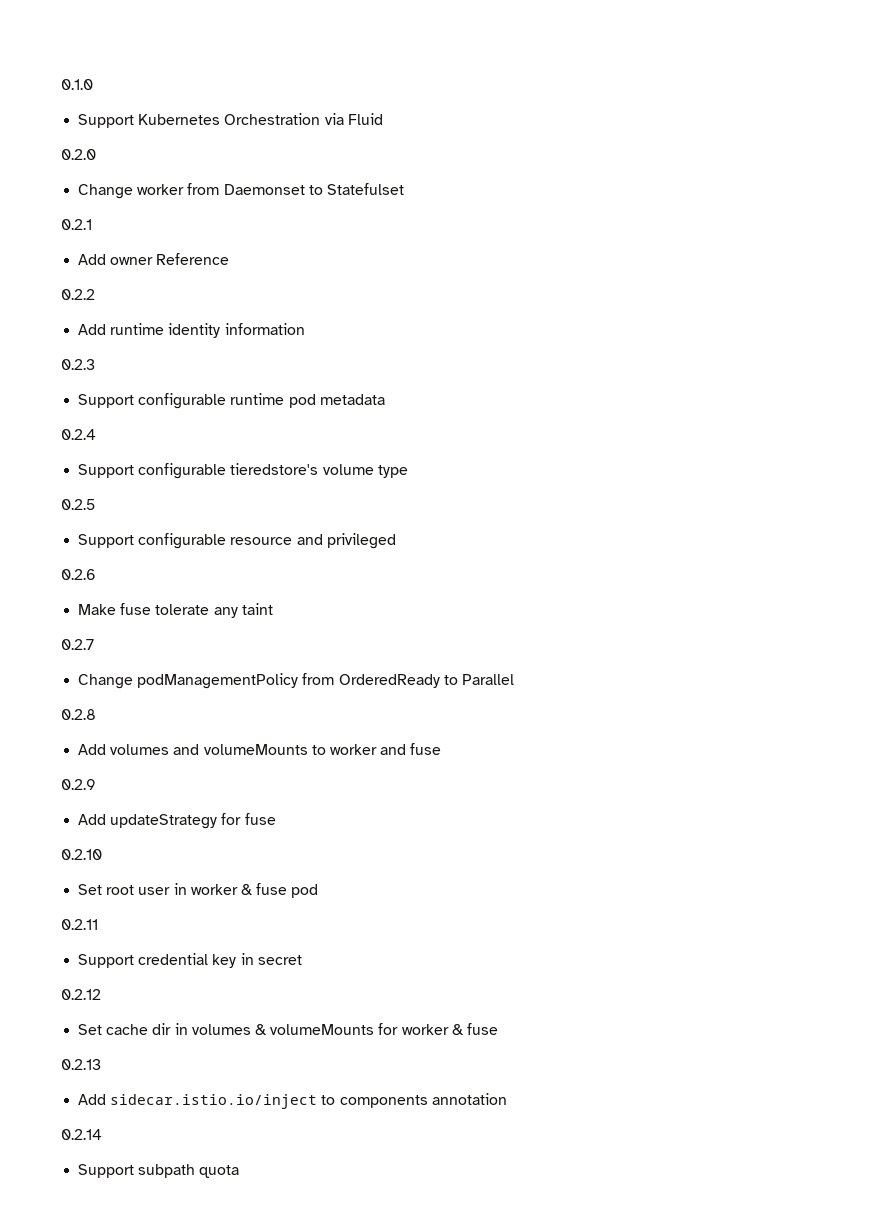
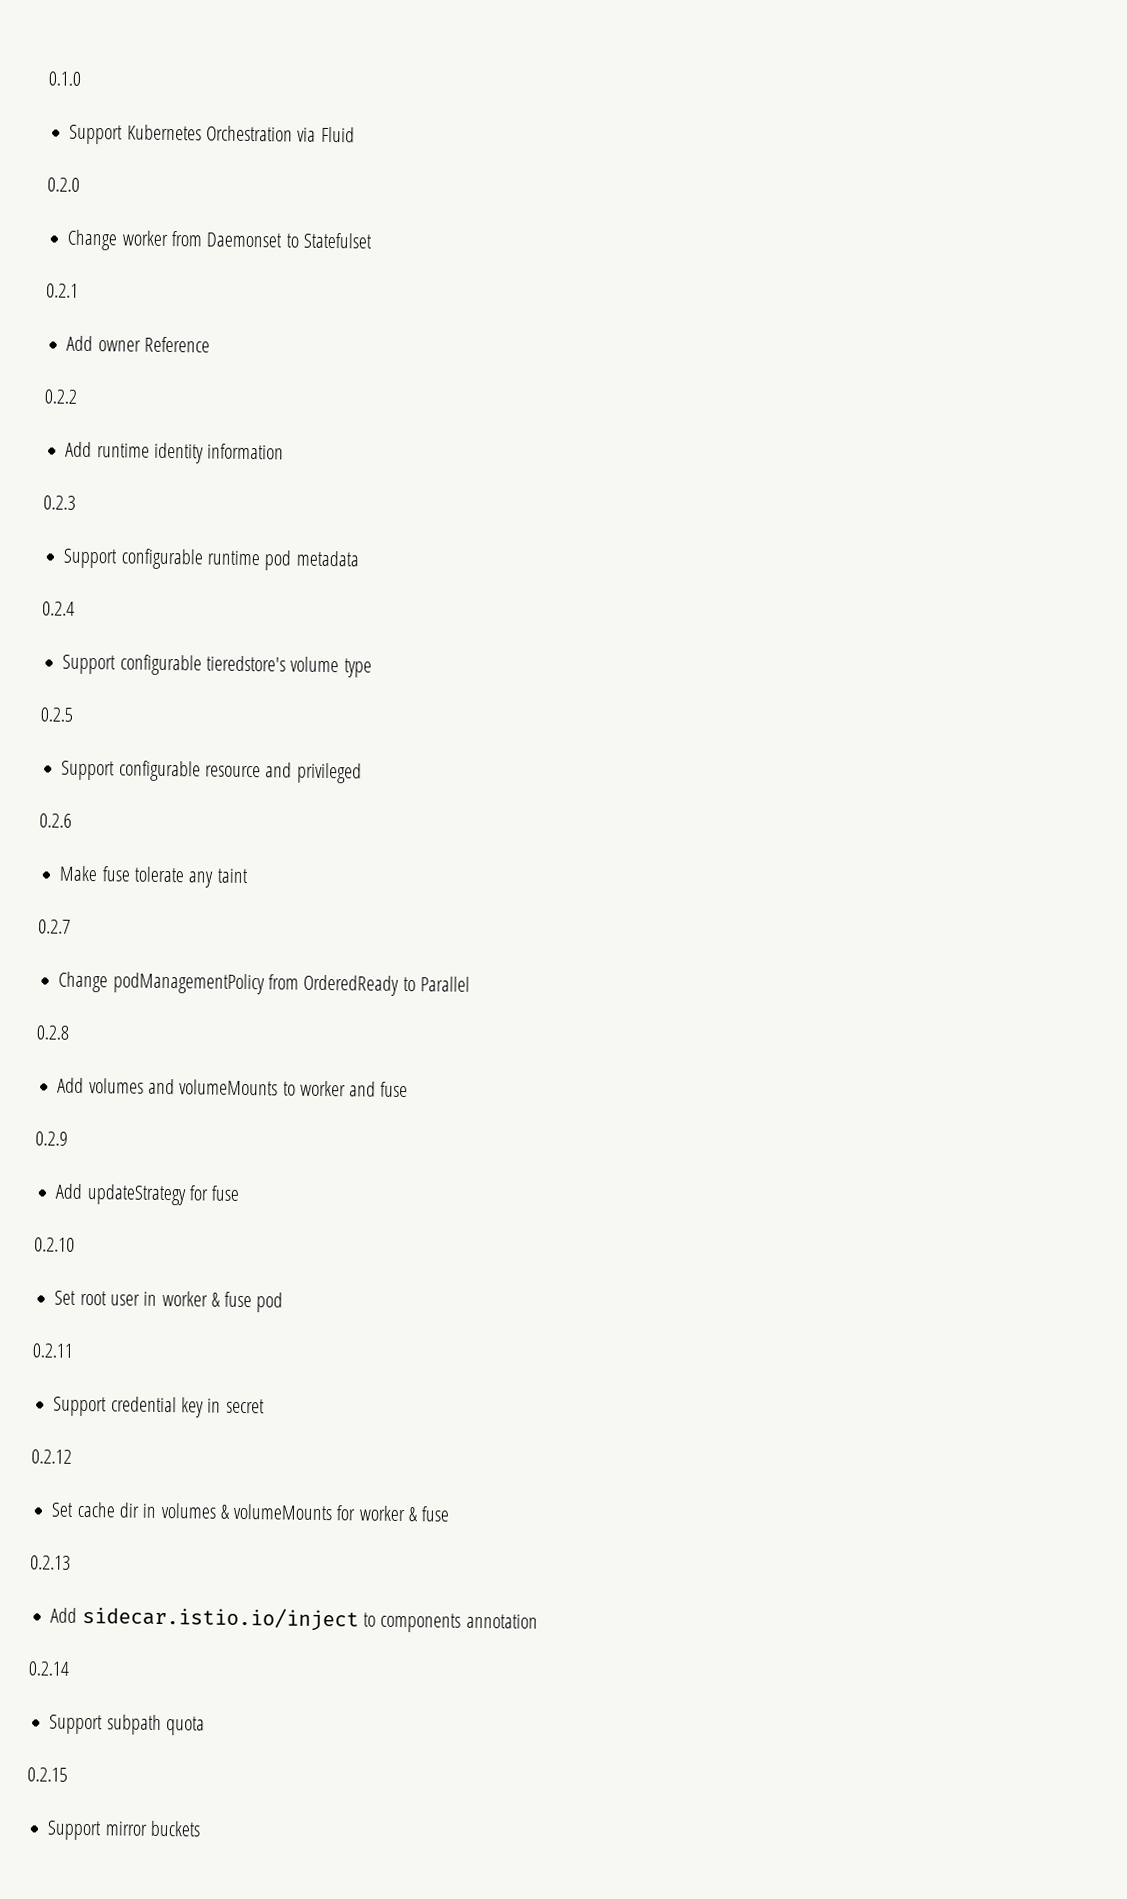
(240, 1171) none -> [27,1767,68,1782] [47,1820,201,1841] // 0.2.15 // Support mirror buckets

